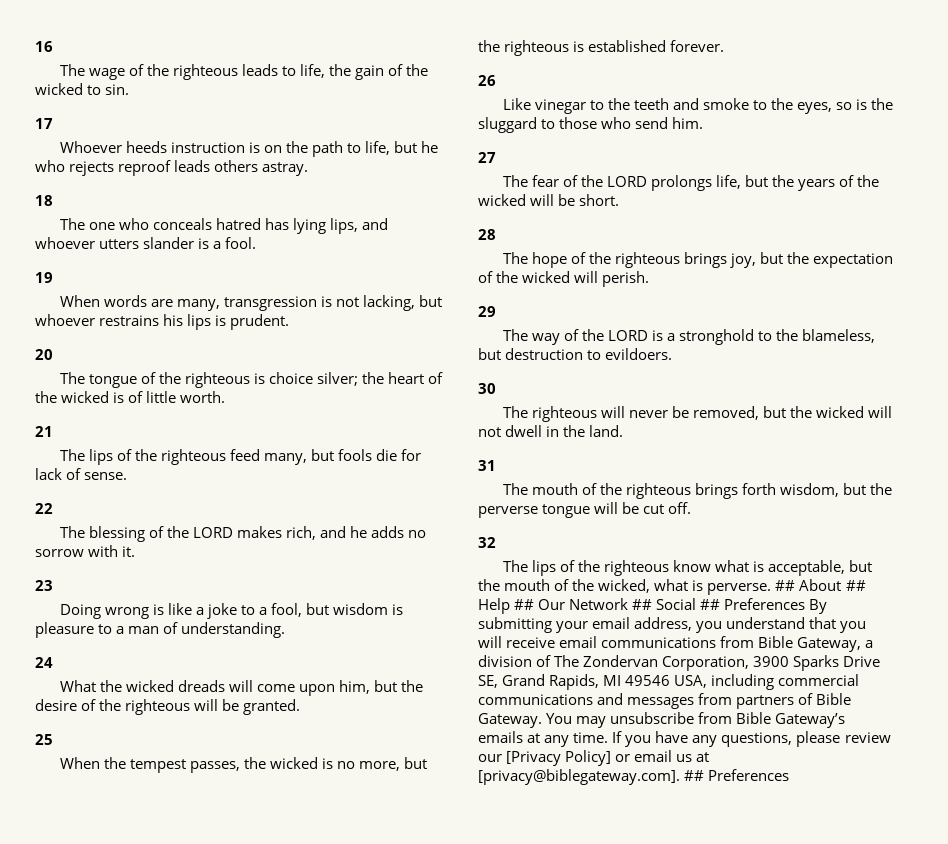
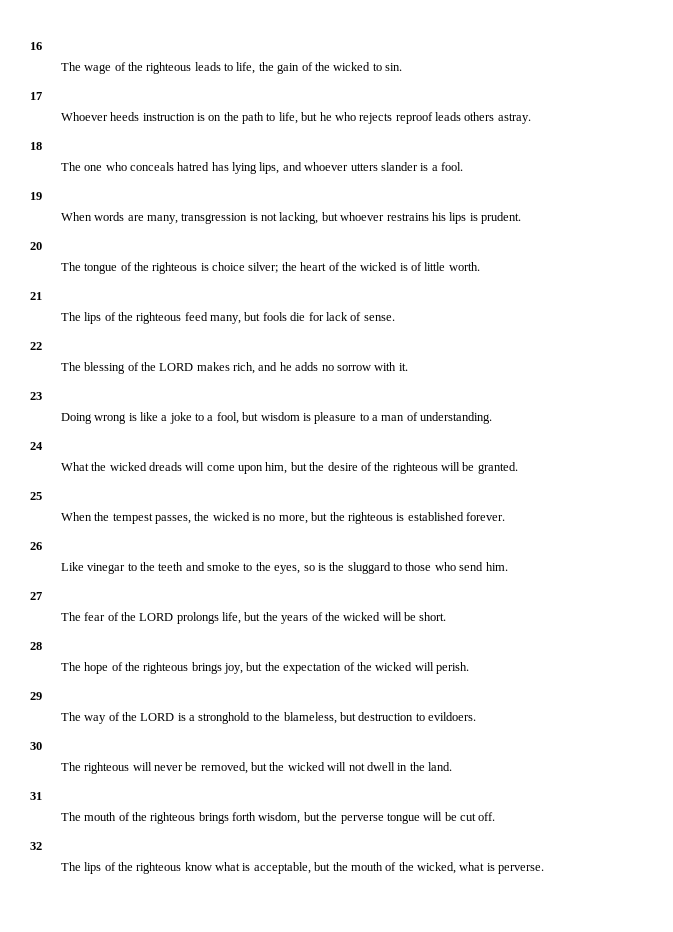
[775,579,866,591] [478,598,828,614] [478,617,867,633] [478,636,874,652] [478,655,881,671] [478,674,860,690] [478,693,852,709] [478,712,846,728] [478,731,891,747] [478,750,710,766] [478,769,790,785] ## About ## Help ## Our Network ## Social ## Preferences By submitting your email address, you understand that you will receive email communications from Bible Gateway, a division of The Zondervan Corporation, 3900 Sparks Drive SE, Grand Rapids, MI 49546 USA, including commercial communications and messages from partners of Bible Gateway. You may unsubscribe from Bible Gateway’s emails at any time. If you have any questions, please review our [Privacy Policy] or email us at [privacy@biblegateway.com]. ## Preferences -> (545, 869) none

